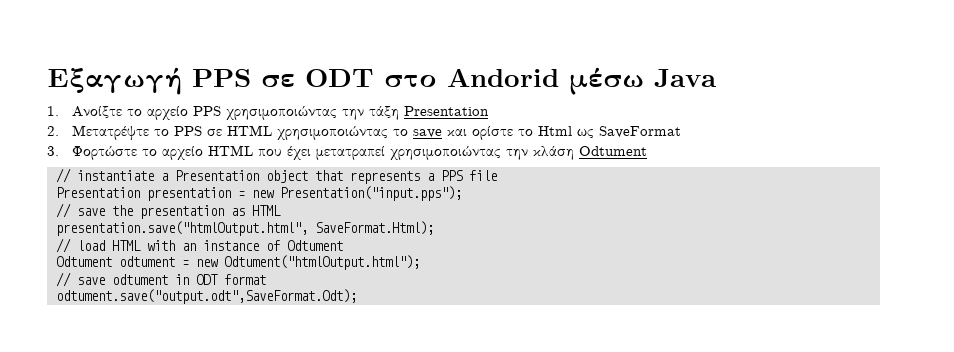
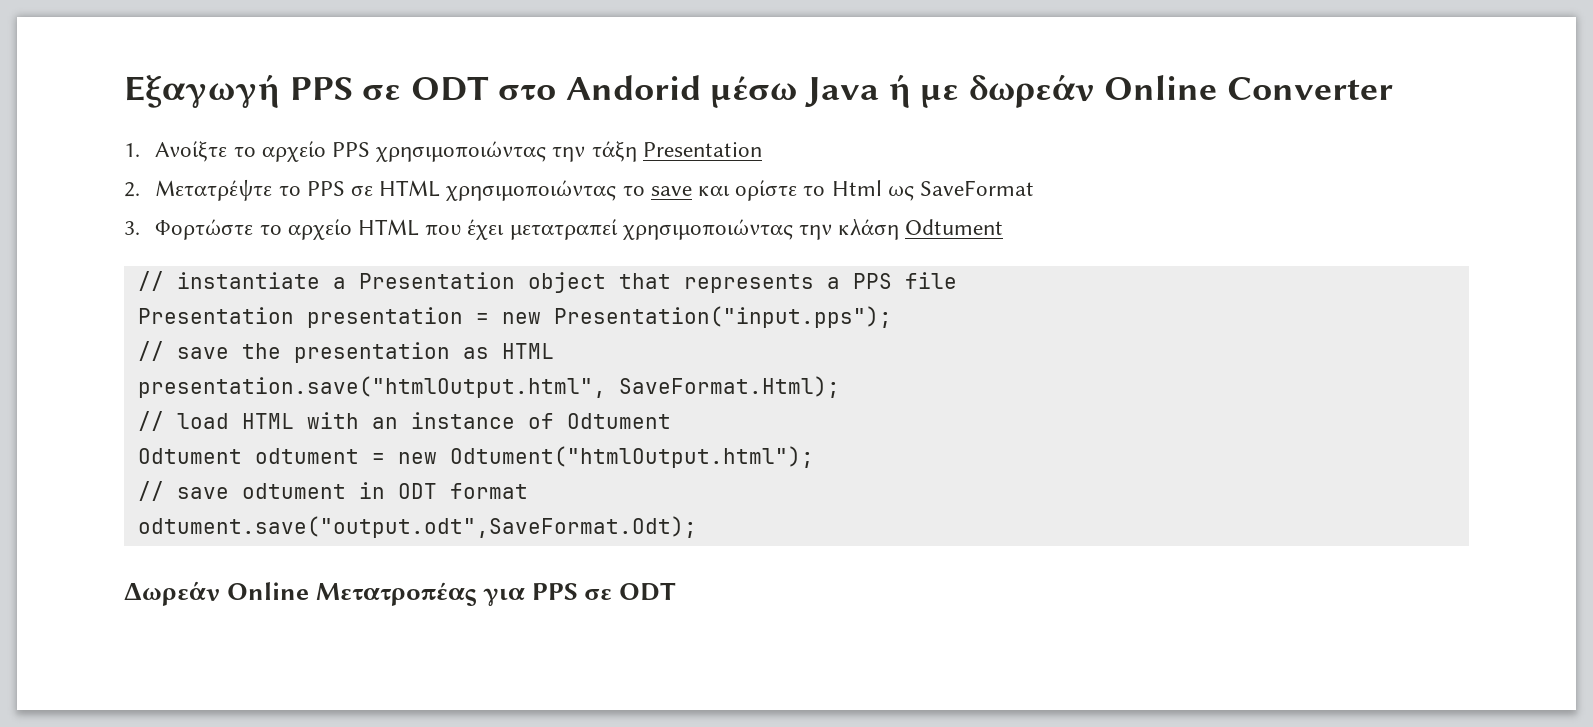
(717, 78) none -> [888,74,1393,108] ή με δωρεάν Online Converter
(357, 296) none -> [124,581,677,606] // Δωρεάν Online Μετατροπέας για PPS σε ODT

